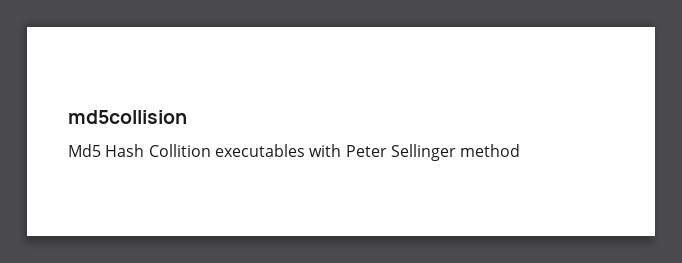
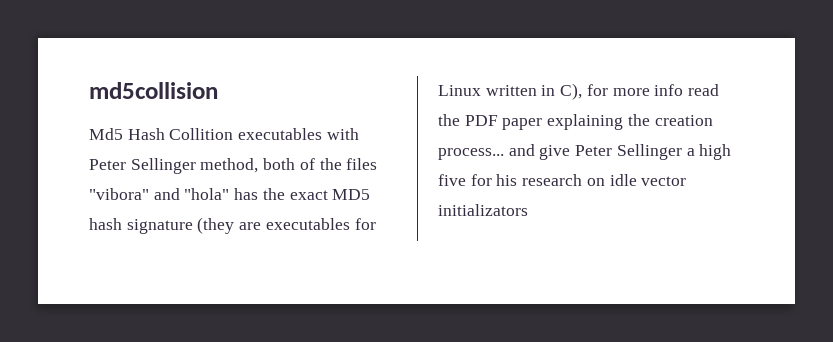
[460,144,521,157] method -> [200,158,378,173] [89,188,371,200] [89,217,376,234] [438,83,720,100] [438,114,713,130] [438,144,732,160] [438,174,687,186] [438,204,528,216] method, both of the files "vibora" and "hola" has the exact MD5 hash signature (they are executables for Linux written in C), for more info read the PDF paper explaining the creation process... and give Peter Sellinger a high five for his research on idle vector initializators

